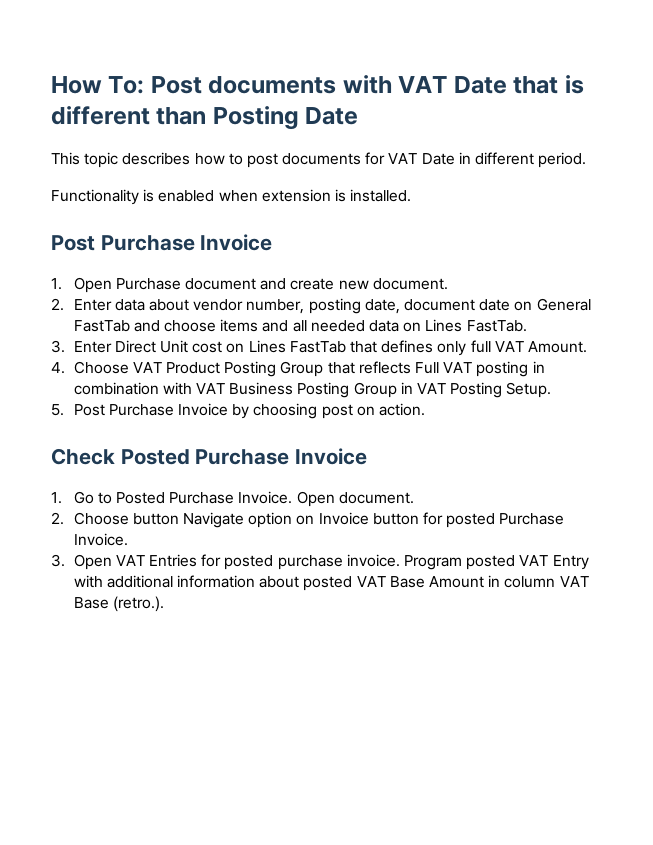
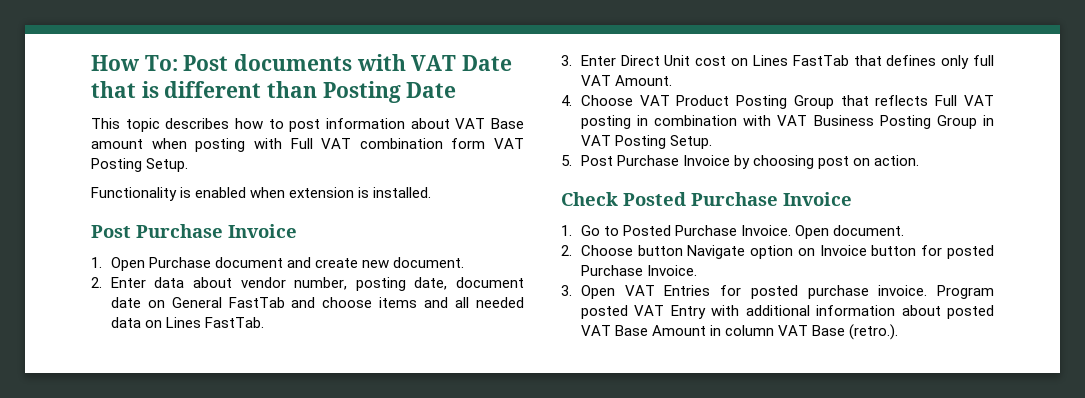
[282,152,587,168] documents for VAT Date in different period. -> [326,118,524,129] [91,138,524,152] [91,158,189,172] information about VAT Base amount when posting with Full VAT combination form VAT Posting Setup.

